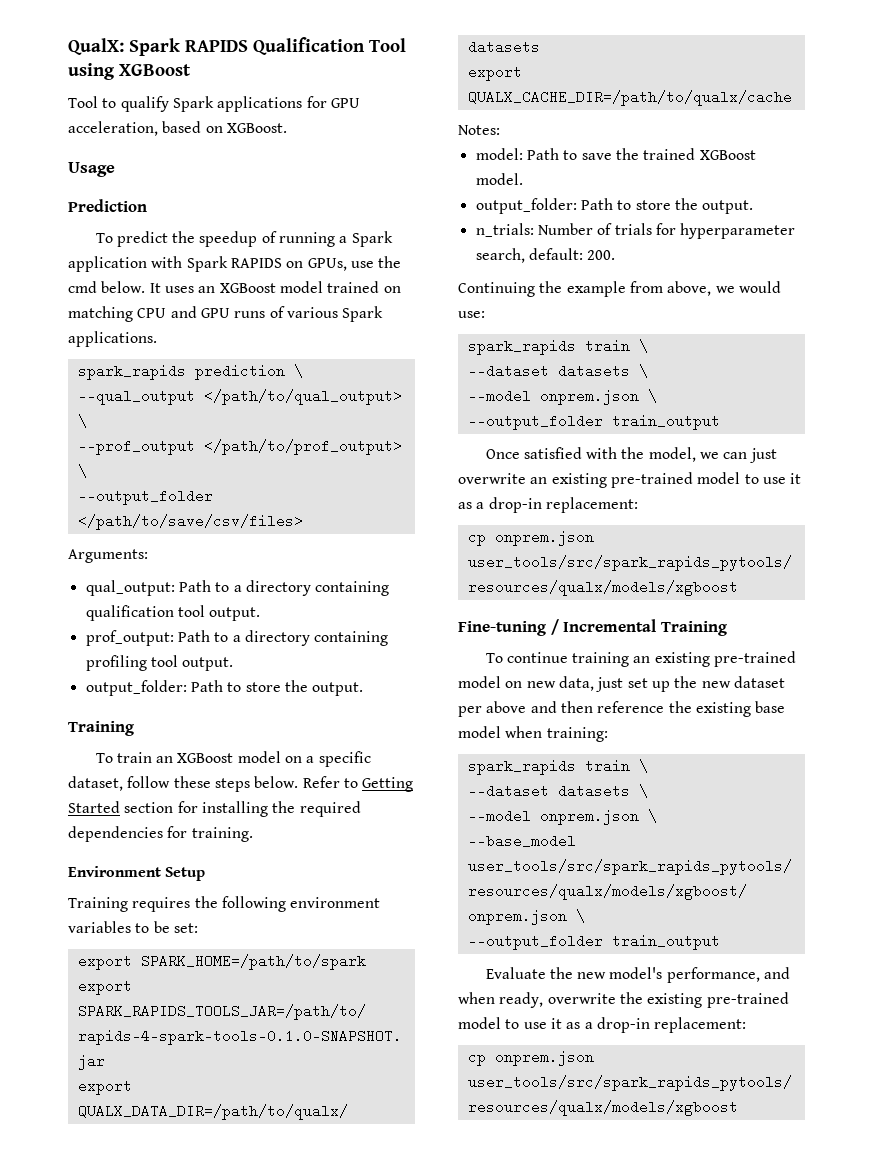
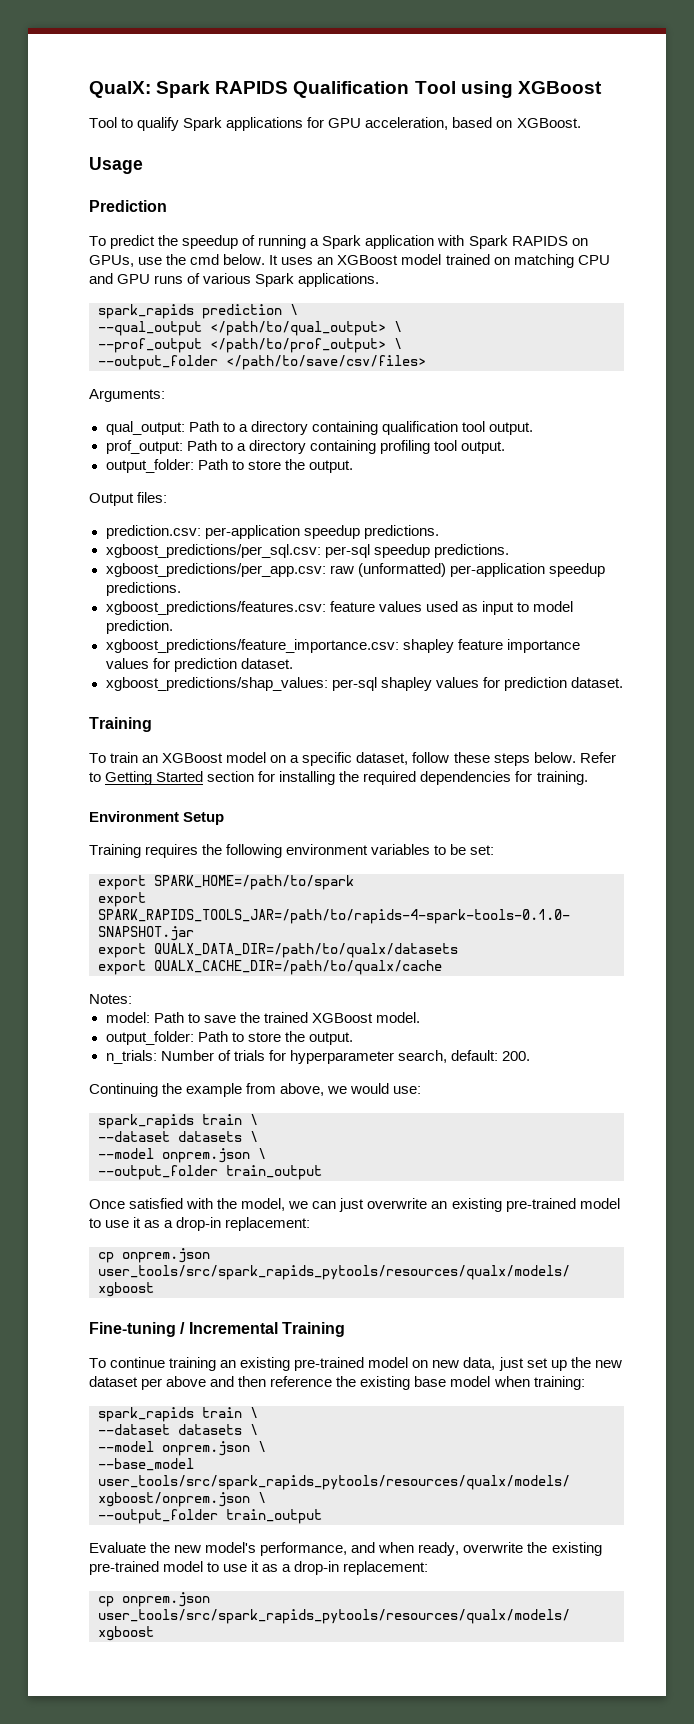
(364, 689) none -> [89,492,168,506] [105,525,439,539] [105,544,509,558] [105,563,605,577] [105,582,181,596] [105,601,573,615] [105,620,173,634] [105,639,580,653] [105,658,293,672] [105,677,623,691] // Output files: // prediction.csv: per-application speedup predictions. // xgboost_predictions/per_sql.csv: per-sql speedup predictions. // xgboost_predictions/per_app.csv: raw (unformatted) per-application speedup predictions. // xgboost_predictions/features.csv: feature values used as input to model prediction. // xgboost_predictions/feature_importance.csv: shapley feature importance values for prediction dataset. // xgboost_predictions/shap_values: per-sql shapley values for prediction dataset.

